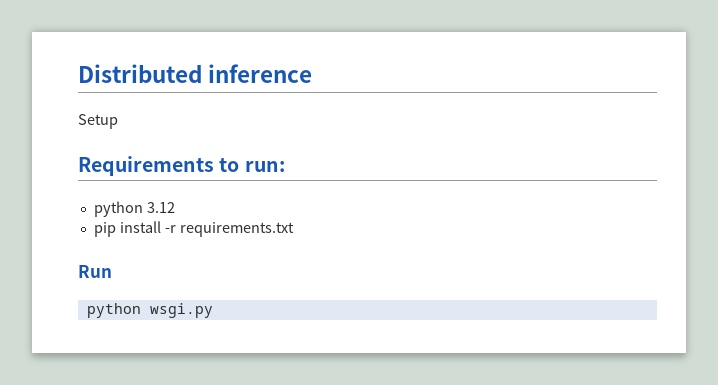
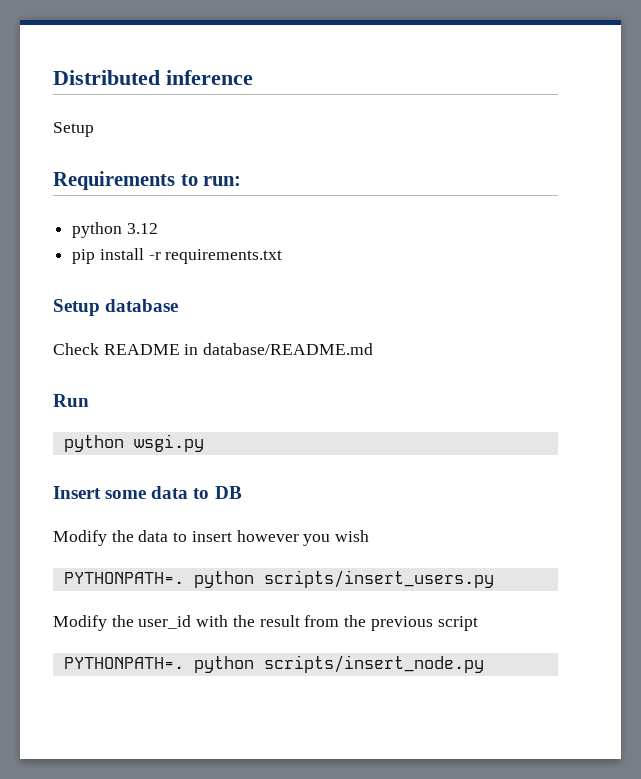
[78,265,112,278] [86,303,213,318] Run // python wsgi.py -> [53,299,179,316] [53,343,374,355] [53,394,89,407] [63,434,204,452] [53,486,242,499] [53,530,370,546] [63,570,494,588] [53,615,478,631] [63,655,484,673] Setup database // Check README in database/README.md // Run // python wsgi.py // Insert some data to DB // Modify the data to insert however you wish // PYTHONPATH=. python scripts/insert_users.py // Modify the user_id with the result from the previous script // PYTHONPATH=. python scripts/insert_node.py

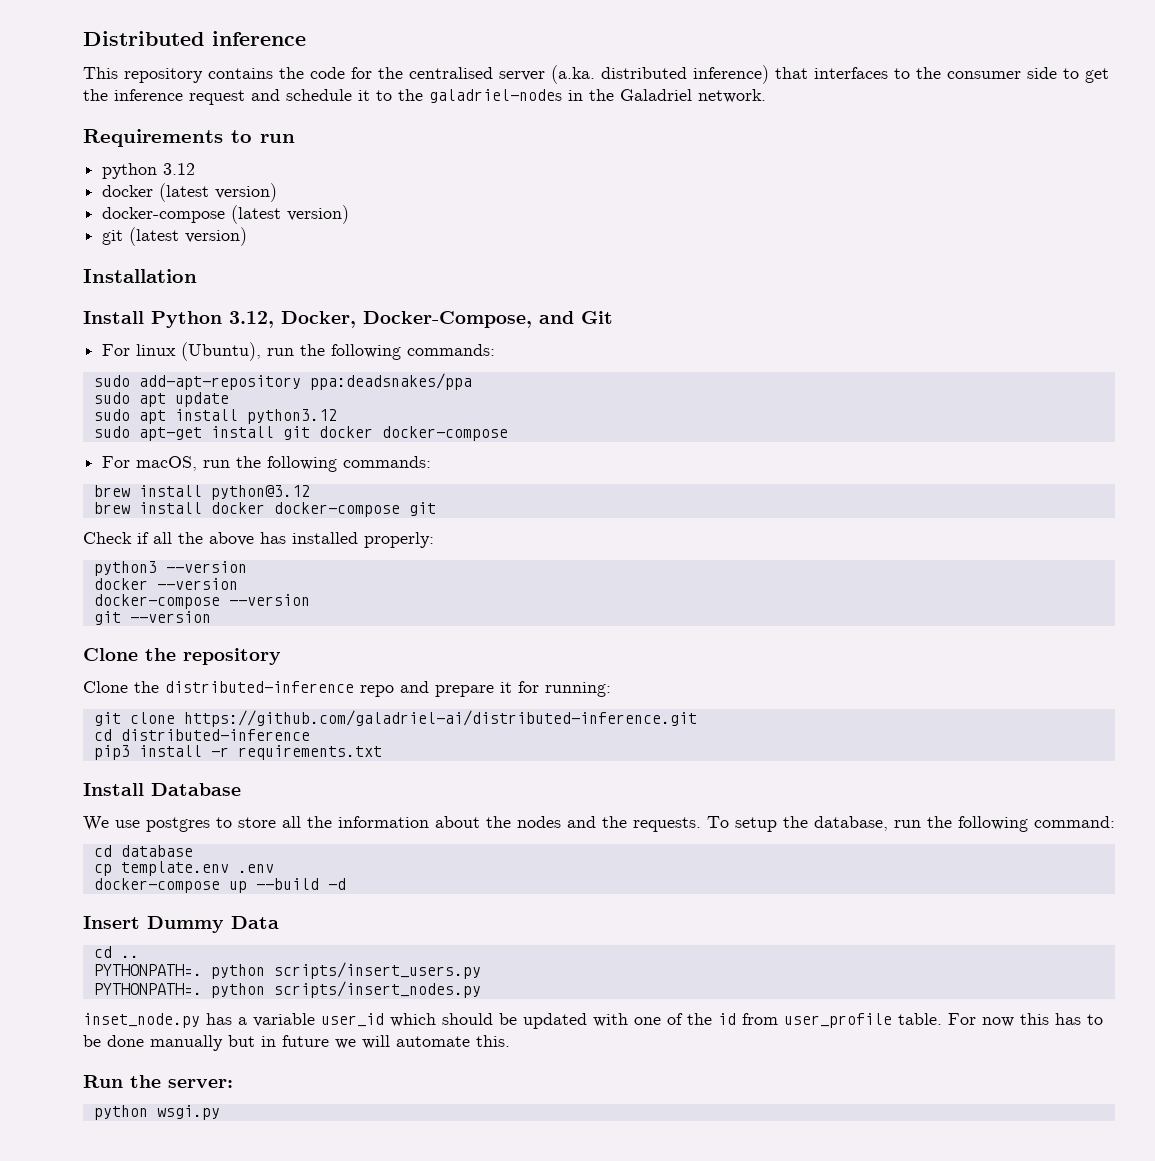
[53,122,94,137] Setup -> [83,65,1109,84] [83,89,766,105] This repository contains the code for the centralised server (a.ka. distributed inference) that interfaces to the consumer side to get the inference request and schedule it to the galadriel-nodes in the Galadriel network.
[203,176,242,186] run: -> [260,134,295,143] run
[72,248,283,264] [53,299,179,316] [53,343,374,355] [53,394,89,407] [63,434,204,452] [53,486,242,499] [53,530,370,546] [63,570,494,588] [53,615,478,631] [63,655,484,673] pip install -r requirements.txt // Setup database // Check README in database/README.md // Run // python wsgi.py // Insert some data to DB // Modify the data to insert however you wish // PYTHONPATH=. python scripts/insert_users.py // Modify the user_id with the result from the previous script // PYTHONPATH=. python scripts/insert_node.py -> [102,183,278,202] [102,205,350,224] [102,227,248,246] [83,269,197,283] [83,311,613,328] [102,342,496,361] [93,373,472,390] [93,392,229,407] [93,409,337,424] [93,426,508,441] [102,456,432,472] [93,485,310,500] [93,502,436,517] [83,532,434,548] [93,561,247,576] [93,578,238,590] [93,594,310,609] [93,611,211,625] [83,648,281,665] [83,681,611,697] [93,710,697,727] [93,729,310,741] [93,745,382,760] [83,783,241,796] [83,816,1115,832] [93,845,193,857] [93,861,274,876] [93,878,346,893] [83,916,279,933] [93,946,139,958] [93,962,481,979] [93,981,481,998] [83,1013,1103,1029] [83,1035,510,1051] [83,1075,233,1088] [93,1105,220,1120] docker (latest version) // docker-compose (latest version) // git (latest version) // Installation // Install Python 3.12, Docker, Docker-Compose, and Git // For linux (Ubuntu), run the following commands: // sudo add-apt-repository ppa:deadsnakes/ppa // sudo apt update // sudo apt install python3.12 // sudo apt-get install git docker docker-compose // For macOS, run the following commands: // brew install python@3.12 // brew install docker docker-compose git // Check if all the above has installed properly: // python3 --version // docker --version // docker-compose --version // git --version // Clone the repository // Clone the distributed-inference repo and prepare it for running: // git clone https://github.com/galadriel-ai/distributed-inference.git // cd distributed-inference // pip3 install -r requirements.txt // Install Database // We use postgres to store all the information about the nodes and the requests. To setup the database, run the following command: // cd database // cp template.env .env // docker-compose up --build -d // Insert Dummy Data // cd .. // PYTHONPATH=. python scripts/insert_users.py // PYTHONPATH=. python scripts/insert_nodes.py // inset_node.py has a variable user_id which should be updated with one of the id from user_profile table. For now this has to be done manually but in future we will automate this. // Run the server: // python wsgi.py

